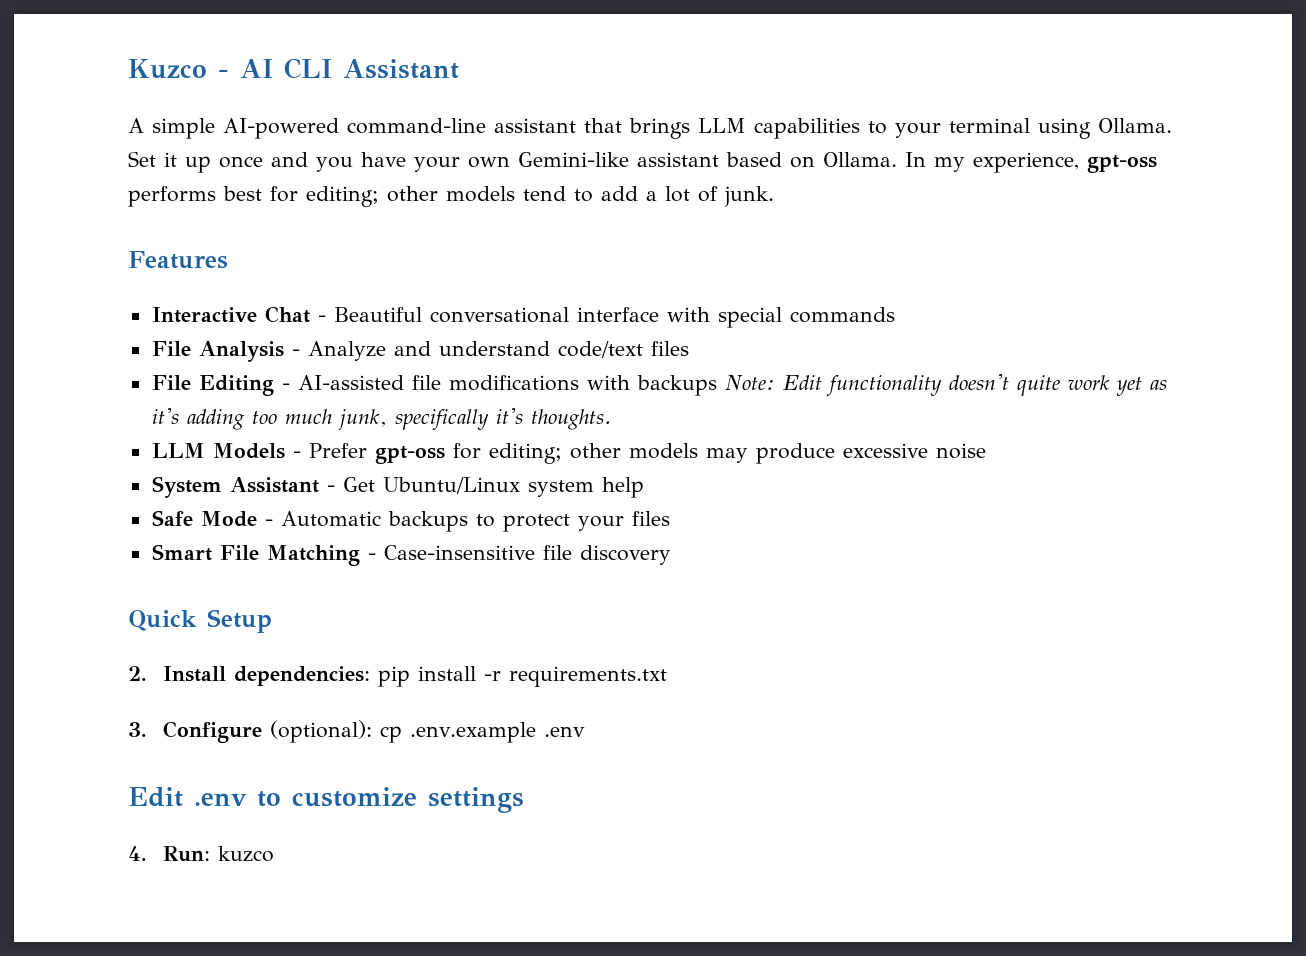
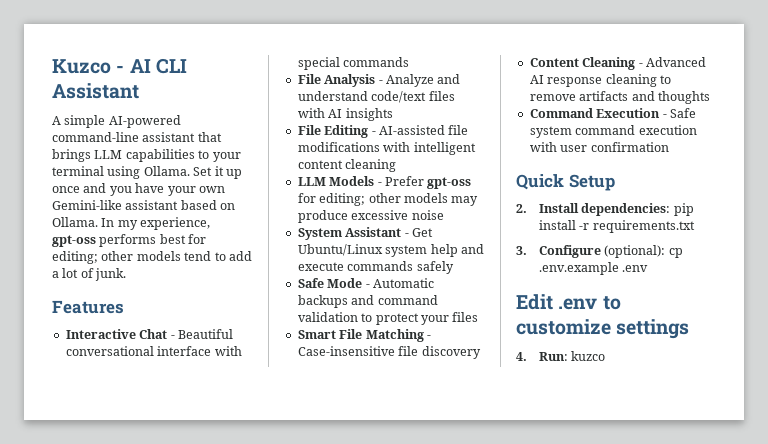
(689, 348) none -> [297,108,393,121] with AI insights
[636,374,1167,396] [151,408,611,430] backups Note: Edit functionality doesn't quite work yet as it's adding too much junk, specifically it's thoughts. -> [413,142,476,155] [297,159,397,172] intelligent content cleaning
(644, 487) none -> [460,244,484,254] [297,261,454,274] and execute commands safely
(468, 521) none -> [351,295,438,305] [297,312,358,322] and command validation
(671, 555) none -> [529,57,706,70] [529,74,671,87] [529,91,710,104] [529,108,696,118] [529,125,697,138] [529,142,669,152] // Content Cleaning - Advanced AI response cleaning to remove artifacts and thoughts // Command Execution - Safe system command execution with user confirmation

